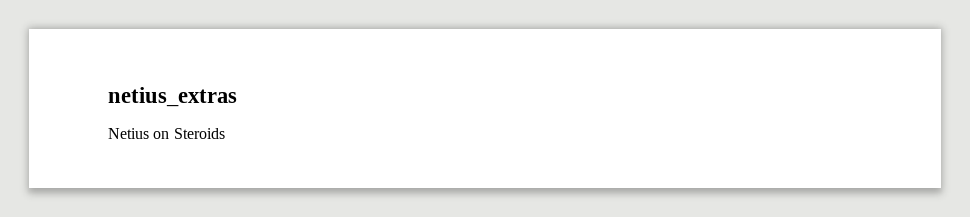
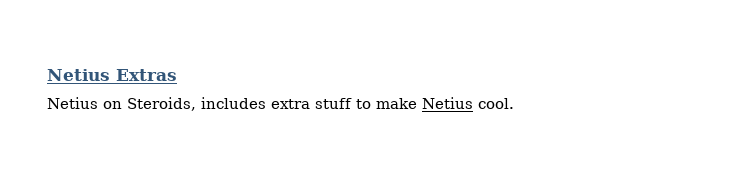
[108,87,237,107] netius_extras -> [47,69,177,81] Netius Extras
[173,128,225,139] Steroids -> [127,97,514,111] Steroids, includes extra stuff to make Netius cool.

